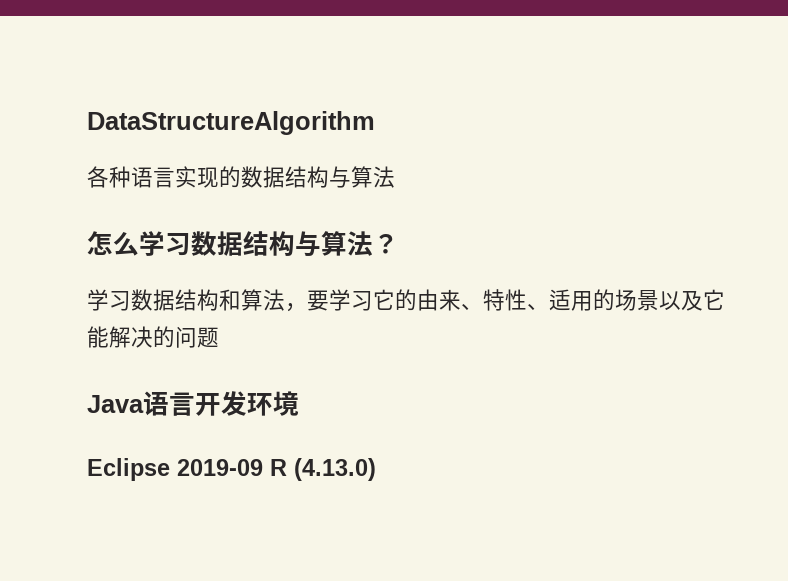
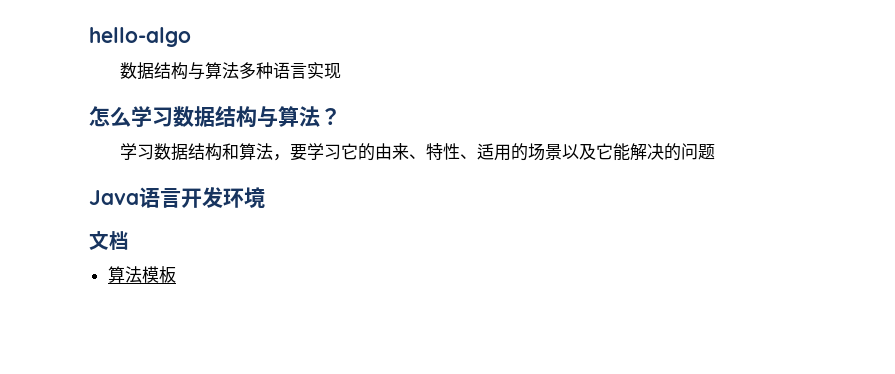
[87,111,375,135] [87,166,395,188] DataStructureAlgorithm // 各种语言实现的数据结构与算法 -> [89,27,191,47] [120,62,342,80] hello-algo // 数据结构与算法多种语言实现
[87,458,376,481] Eclipse 2019-09 R (4.13.0) -> [89,231,129,250] [107,266,176,283] 文档 // 算法模板

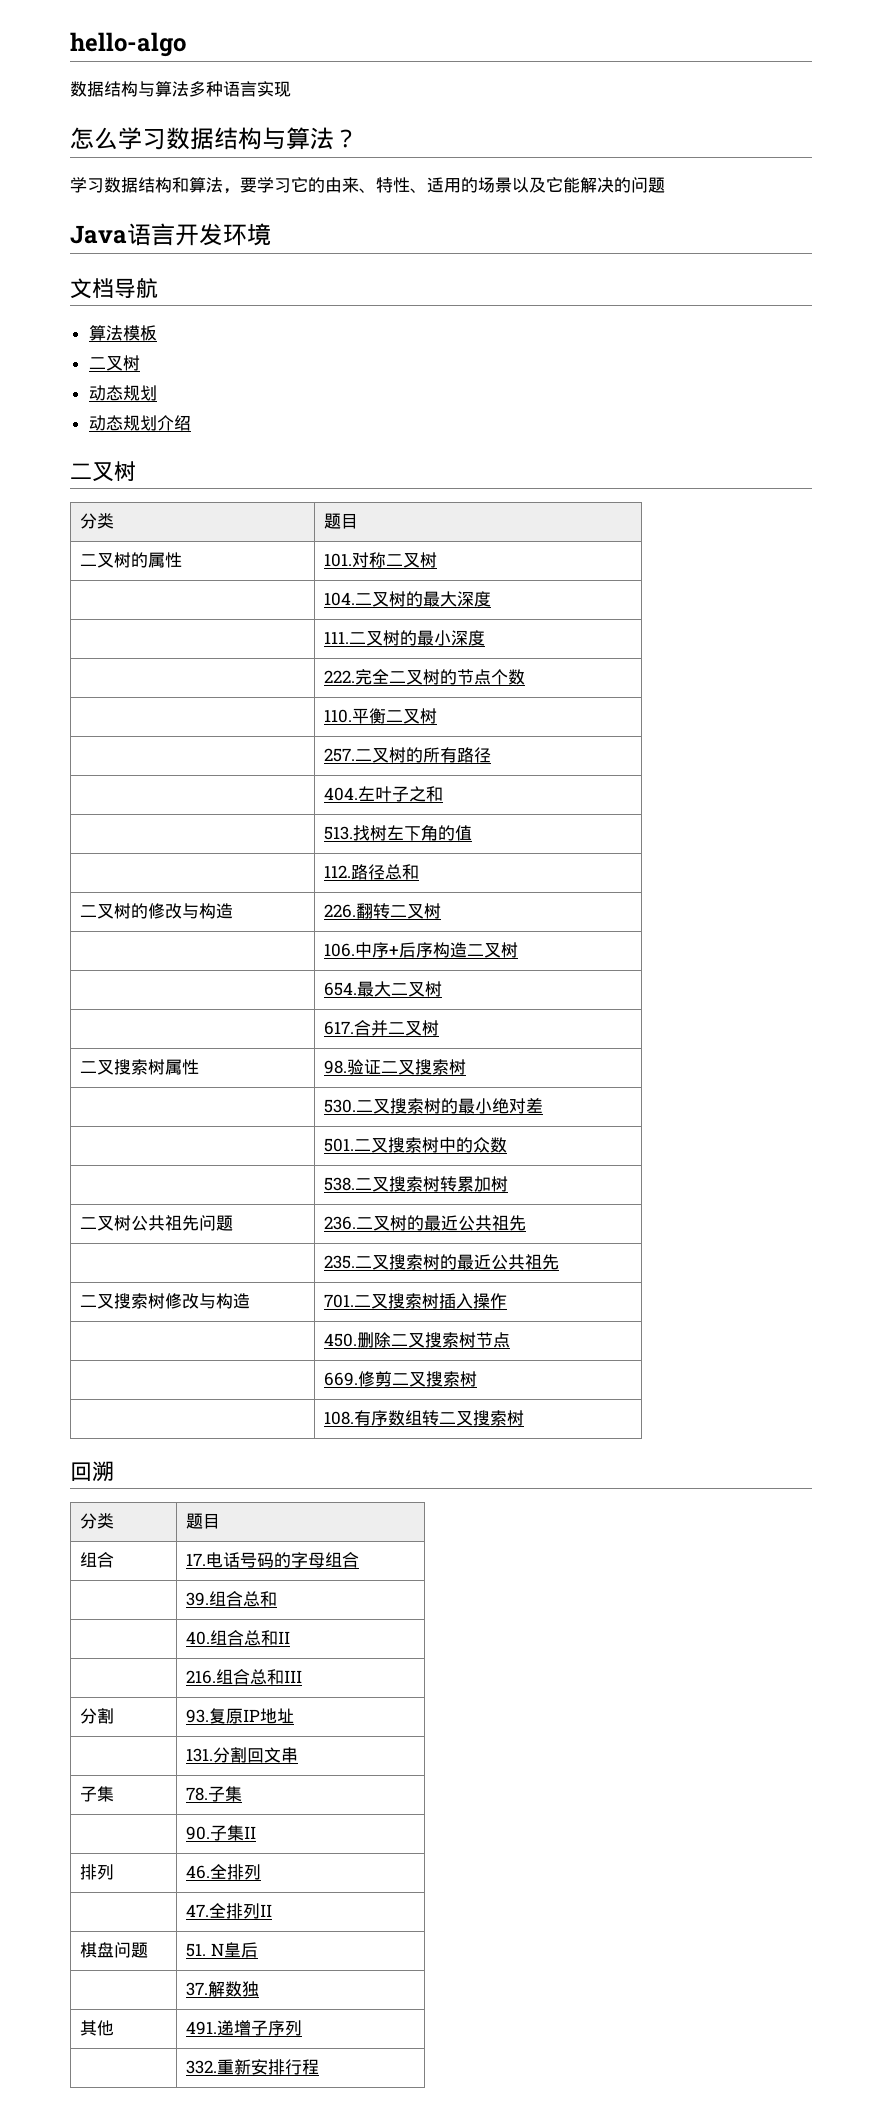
(129, 240) none -> [114,278,158,298] 导航
(176, 274) none -> [88,355,140,371] [88,385,157,401] [88,415,191,431] [70,461,136,482] [79,513,114,529] [323,513,358,529] [79,552,182,568] [323,552,437,568] [323,591,491,607] [323,630,485,646] [323,669,525,685] [323,708,437,724] [323,747,491,763] [323,786,443,802] [323,824,472,841] [323,864,419,880] [79,903,233,919] [323,903,441,919] [323,942,518,958] [323,981,442,997] [323,1020,439,1036] [79,1059,199,1075] [323,1059,466,1075] [323,1098,543,1114] [323,1137,507,1153] [323,1176,508,1192] [79,1215,233,1231] [323,1215,526,1231] [323,1254,559,1270] [79,1293,250,1309] [323,1293,507,1309] [323,1332,510,1348] [323,1371,477,1387] [323,1410,524,1426] [70,1461,114,1482] [79,1513,114,1529] [185,1513,220,1529] [79,1552,114,1568] [185,1552,359,1568] [185,1591,277,1607] [185,1630,290,1646] [185,1669,302,1685] [79,1708,114,1724] [185,1708,294,1724] [185,1747,298,1763] [79,1786,114,1802] [185,1786,242,1802] [185,1825,256,1841] [79,1864,114,1880] [185,1864,261,1880] [185,1903,272,1919] [79,1942,148,1958] [185,1942,258,1958] [185,1981,259,1997] [79,2020,114,2036] [185,2020,302,2036] [185,2059,319,2075] // 二叉树 // 动态规划 // 动态规划介绍 // 二叉树 // 分类 | 题目 // 二叉树的属性 | 101.对称二叉树 // | 104.二叉树的最大深度 // | 111.二叉树的最小深度 // | 222.完全二叉树的节点个数 // | 110.平衡二叉树 // | 257.二叉树的所有路径 // | 404.左叶子之和 // | 513.找树左下角的值 // | 112.路径总和 // 二叉树的修改与构造 | 226.翻转二叉树 // | 106.中序+后序构造二叉树 // | 654.最大二叉树 // | 617.合并二叉树 // 二叉搜索树属性 | 98.验证二叉搜索树 // | 530.二叉搜索树的最小绝对差 // | 501.二叉搜索树中的众数 // | 538.二叉搜索树转累加树 // 二叉树公共祖先问题 | 236.二叉树的最近公共祖先 // | 235.二叉搜索树的最近公共祖先 // 二叉搜索树修改与构造 | 701.二叉搜索树插入操作 // | 450.删除二叉搜索树节点 // | 669.修剪二叉搜索树 // | 108.有序数组转二叉搜索树 // 回溯 // 分类 | 题目 // 组合 | 17.电话号码的字母组合 // | 39.组合总和 // | 40.组合总和II // | 216.组合总和III // 分割 | 93.复原IP地址 // | 131.分割回文串 // 子集 | 78.子集 // | 90.子集II // 排列 | 46.全排列 // | 47.全排列II // 棋盘问题 | 51. N皇后 // | 37.解数独 // 其他 | 491.递增子序列 // | 332.重新安排行程

